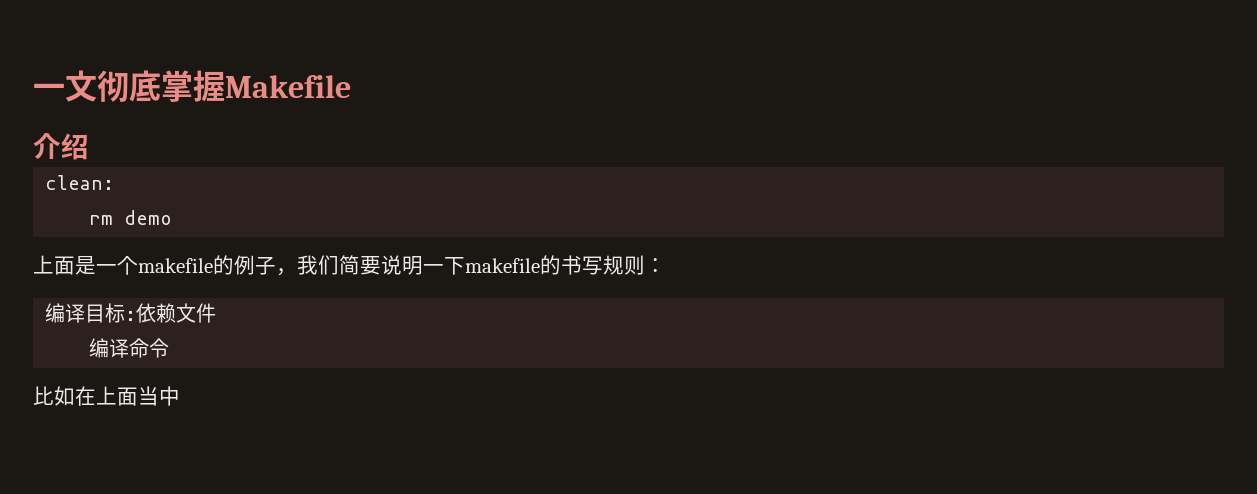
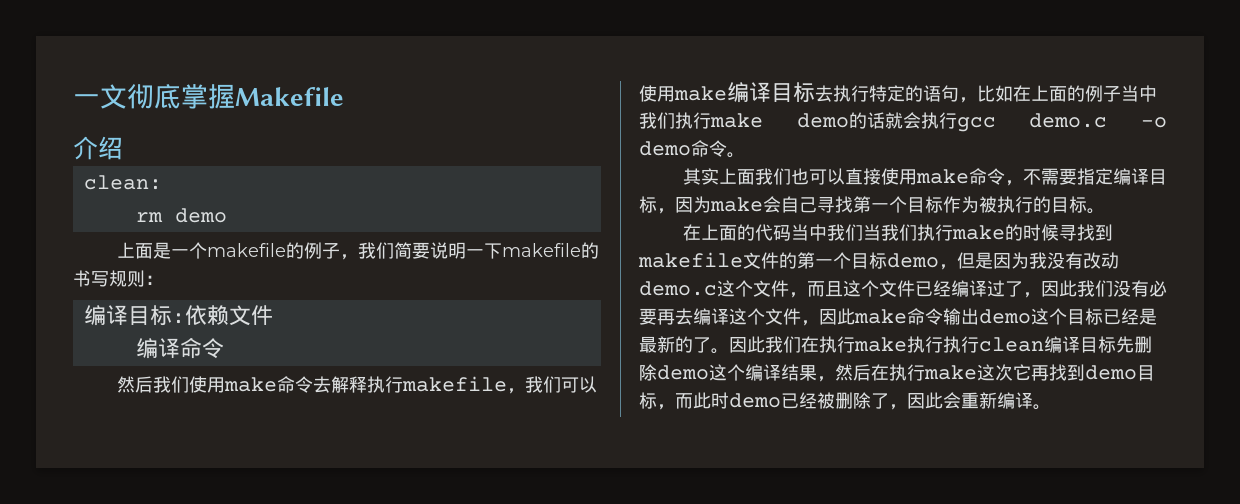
[33,386,180,406] 比如在上面当中 -> [116,376,597,394] [639,82,1157,103] [639,112,1167,132] [639,140,745,158] [682,168,1167,186] [639,196,1105,214] [682,224,1113,241] [638,252,1119,270] [639,280,1167,298] [639,308,1157,326] [639,336,1152,354] [639,364,1155,382] [639,392,1051,410] 然后我们使用make命令去解释执行makefile，我们可以使用make编译目标去执行特定的语句，比如在上面的例子当中我们执行make demo的话就会执行gcc demo.c -o demo命令。 // 其实上面我们也可以直接使用make命令，不需要指定编译目标，因为make会自己寻找第一个目标作为被执行的目标。 // 在上面的代码当中我们当我们执行make的时候寻找到makefile文件的第一个目标demo，但是因为我没有改动demo.c这个文件，而且这个文件已经编译过了，因此我们没有必要再去编译这个文件，因此make命令输出demo这个目标已经是最新的了。因此我们在执行make执行执行clean编译目标先删除demo这个编译结果，然后在执行make这次它再找到demo目标，而此时demo已经被删除了，因此会重新编译。

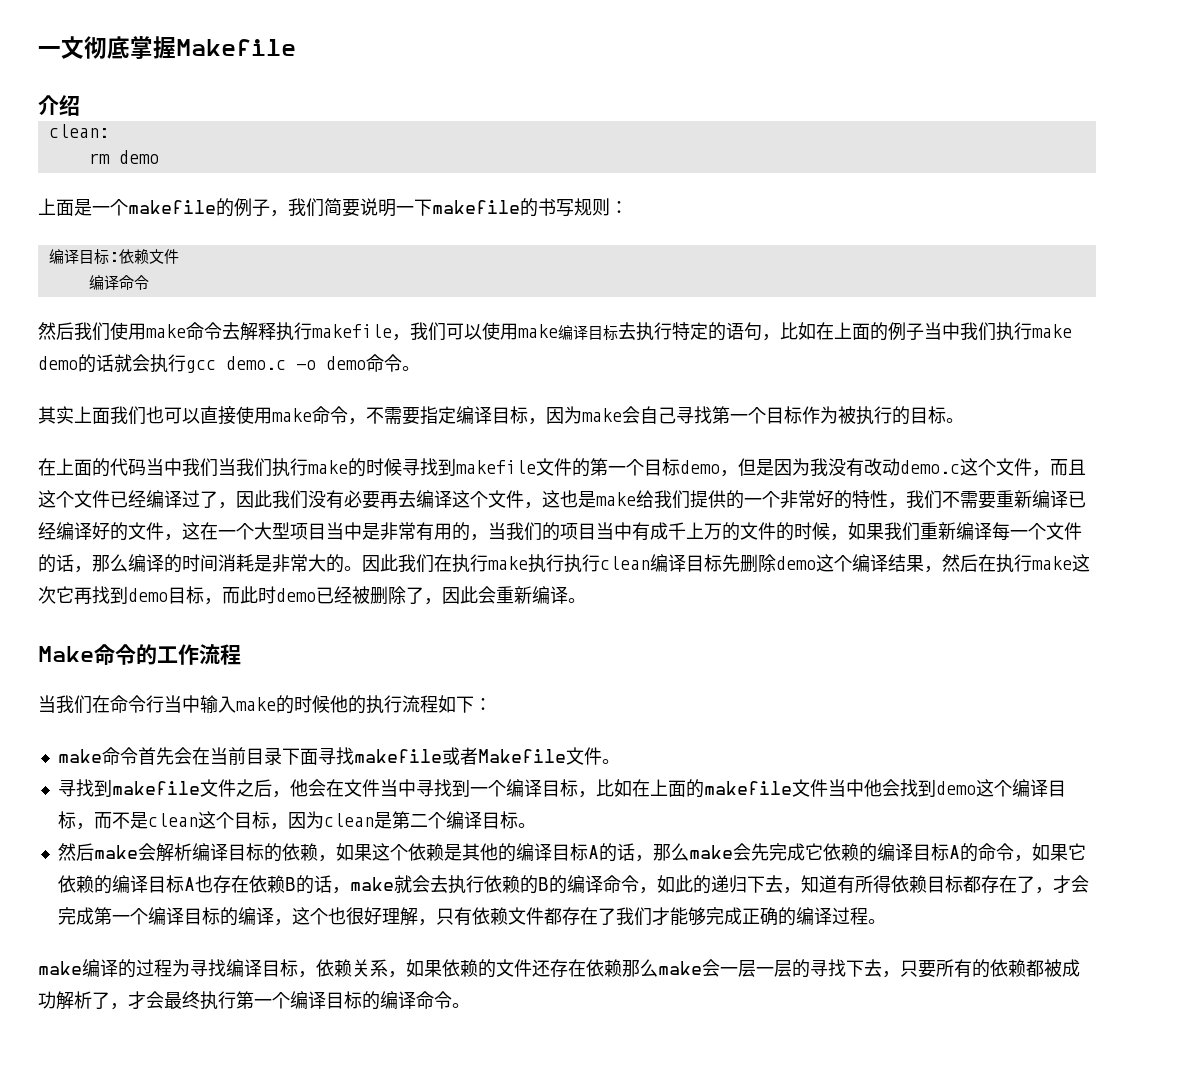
[819,308,1157,325] [639,336,711,353] 因此make命令输出demo这个目标已经是最新的了 -> [542,490,1086,509] [38,522,1082,541] [38,554,344,573] 这也是make给我们提供的一个非常好的特性，我们不需要重新编译已经编译好的文件，这在一个大型项目当中是非常有用的，当我们的项目当中有成千上万的文件的时候，如果我们重新编译每一个文件的话，那么编译的时间消耗是非常大的
(1051, 407) none -> [38,644,241,665] [38,695,492,714] [57,747,620,765] [57,779,1066,798] [57,811,536,830] [57,843,1086,862] [57,875,1089,894] [57,907,886,926] [38,959,1080,978] [38,991,470,1010] // Make命令的工作流程 // 当我们在命令行当中输入make的时候他的执行流程如下： // make命令首先会在当前目录下面寻找makefile或者Makefile文件。 // 寻找到makefile文件之后，他会在文件当中寻找到一个编译目标，比如在上面的makefile文件当中他会找到demo这个编译目标，而不是clean这个目标，因为clean是第二个编译目标。 // 然后make会解析编译目标的依赖，如果这个依赖是其他的编译目标A的话，那么make会先完成它依赖的编译目标A的命令，如果它依赖的编译目标A也存在依赖B的话，make就会去执行依赖的B的编译命令，如此的递归下去，知道有所得依赖目标都存在了，才会完成第一个编译目标的编译，这个也很好理解，只有依赖文件都存在了我们才能够完成正确的编译过程。 // make编译的过程为寻找编译目标，依赖关系，如果依赖的文件还存在依赖那么make会一层一层的寻找下去，只要所有的依赖都被成功解析了，才会最终执行第一个编译目标的编译命令。

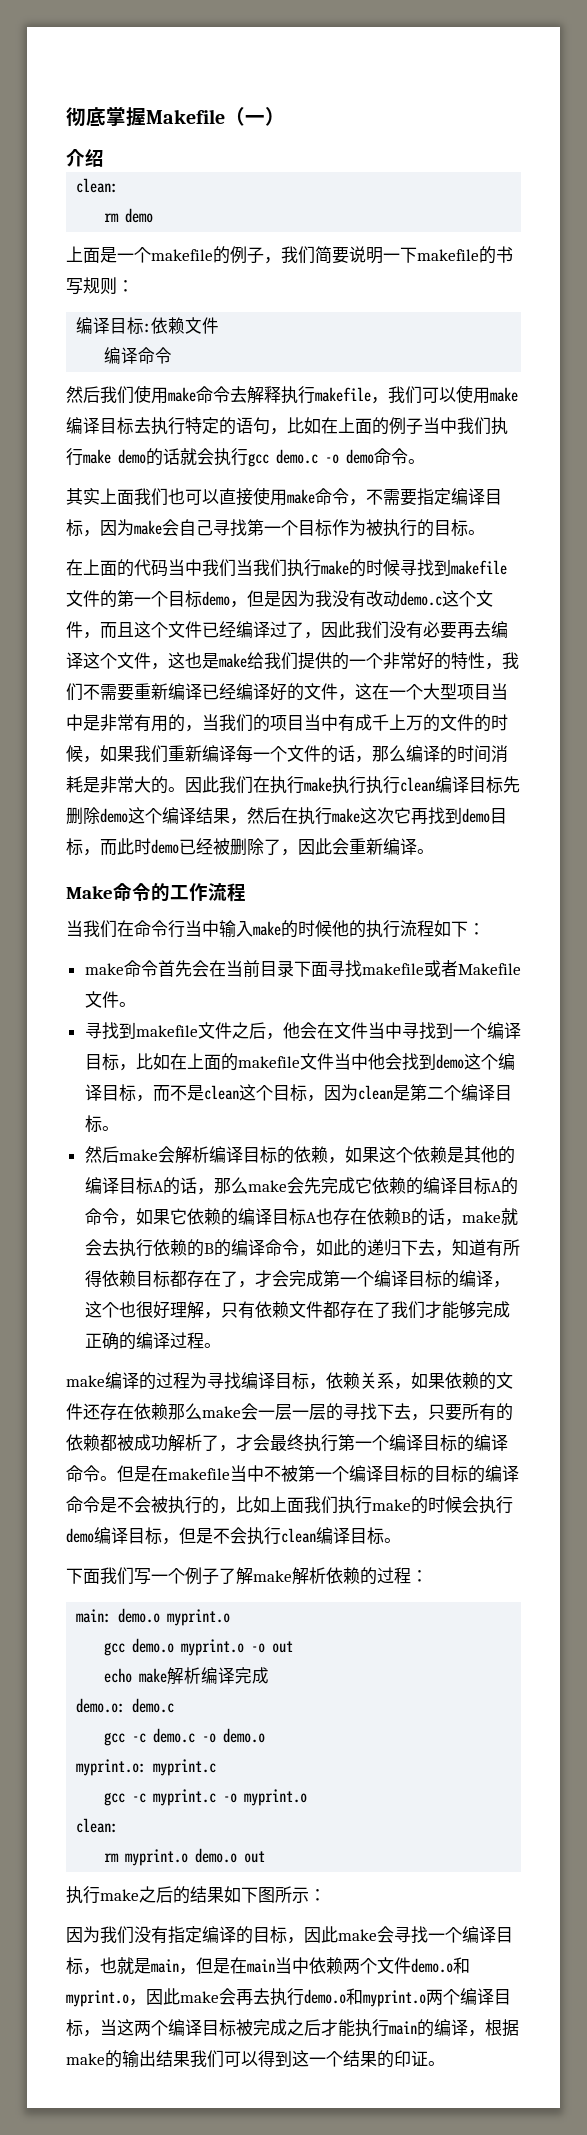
[38,36,84,59] 一文 -> (66, 117) none
(296, 47) none -> [225,107,285,126] （一）
(470, 1005) none -> [117,1465,519,1483] [66,1496,513,1514] [66,1527,401,1545] [66,1567,428,1585] [76,1608,231,1626] [104,1638,294,1656] [104,1667,270,1685] [76,1698,175,1713] [104,1728,266,1746] [76,1759,217,1776] [104,1789,308,1806] [76,1818,119,1833] [104,1848,266,1866] [66,1886,326,1904] [66,1926,513,1944] [66,1957,470,1975] [66,1988,511,2007] [66,2019,519,2037] [66,2050,445,2068] 但是在makefile当中不被第一个编译目标的目标的编译命令是不会被执行的，比如上面我们执行make的时候会执行demo编译目标，但是不会执行clean编译目标。 // 下面我们写一个例子了解make解析依赖的过程： // main: demo.o myprint.o // gcc demo.o myprint.o -o out // echo make解析编译完成 // demo.o: demo.c // gcc -c demo.c -o demo.o // myprint.o: myprint.c // gcc -c myprint.c -o myprint.o // clean: // rm myprint.o demo.o out // 执行make之后的结果如下图所示： // 因为我们没有指定编译的目标，因此make会寻找一个编译目标，也就是main，但是在main当中依赖两个文件demo.o和myprint.o，因此make会再去执行demo.o和myprint.o两个编译目标，当这两个编译目标被完成之后才能执行main的编译，根据make的输出结果我们可以得到这一个结果的印证。

